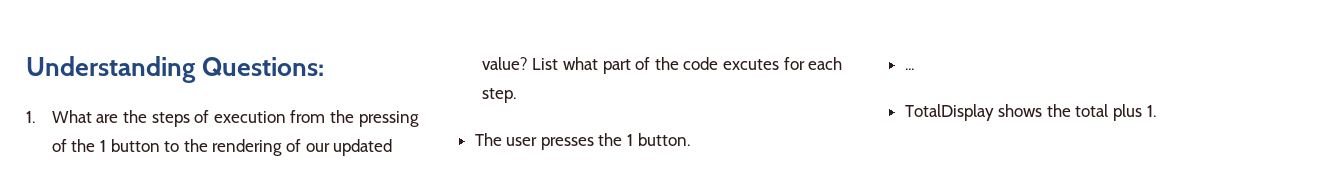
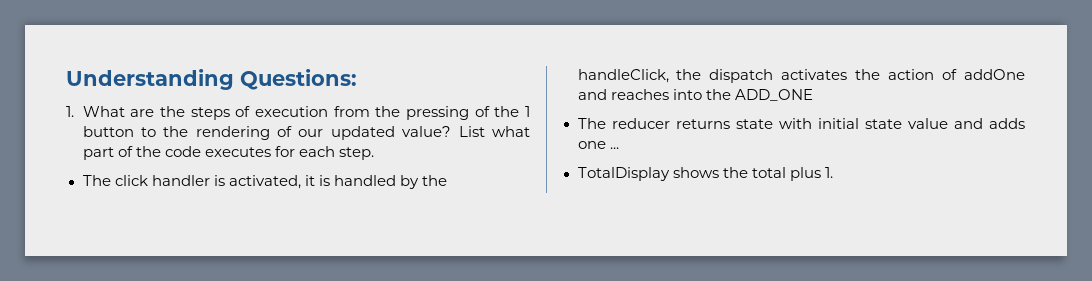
[722,59,779,70] excutes -> [204,147,271,157] executes
[506,133,690,150] user presses the 1 button. // -> [114,175,447,189] [577,69,1025,83] [577,89,813,101] [577,118,1025,129] [577,141,606,149] click handler is activated, it is handled by the handleClick, the dispatch activates the action of addOne and reaches into the ADD_ONE // The reducer returns state with initial state value and adds one

